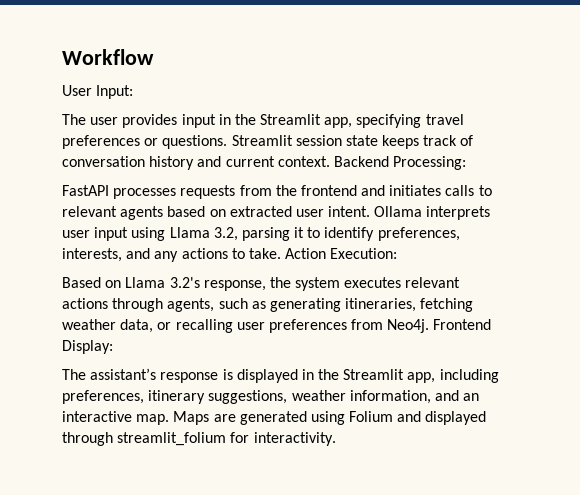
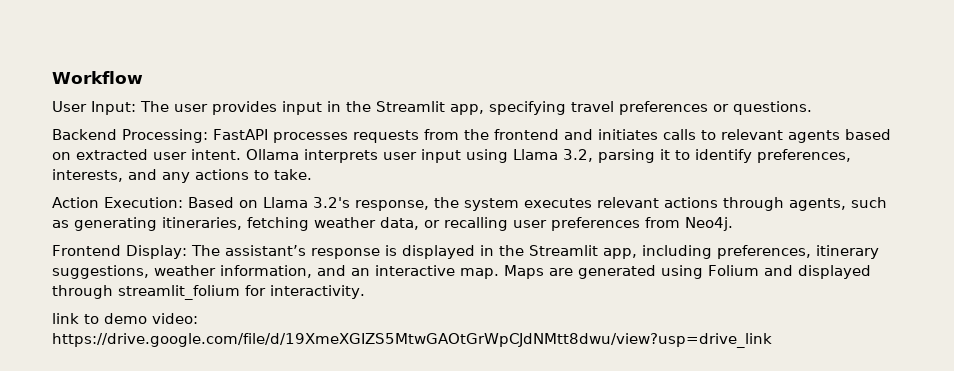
(134, 92) // -> (136, 108) none
[231,135,474,149] [62,156,330,170] Streamlit session state keeps track of conversation history and current context. -> (812, 108) //
(467, 163) // -> (208, 136) none
(281, 253) none -> (312, 174) //
(398, 253) // -> (183, 202) none
(430, 326) none -> (733, 224) //
(113, 347) // -> (187, 252) none
(336, 439) none -> [52,313,198,324] [52,333,772,348] // link to demo video: https://drive.google.com/file/d/19XmeXGIZS5MtwGAOtGrWpCJdNMtt8dwu/view?usp=drive_link

